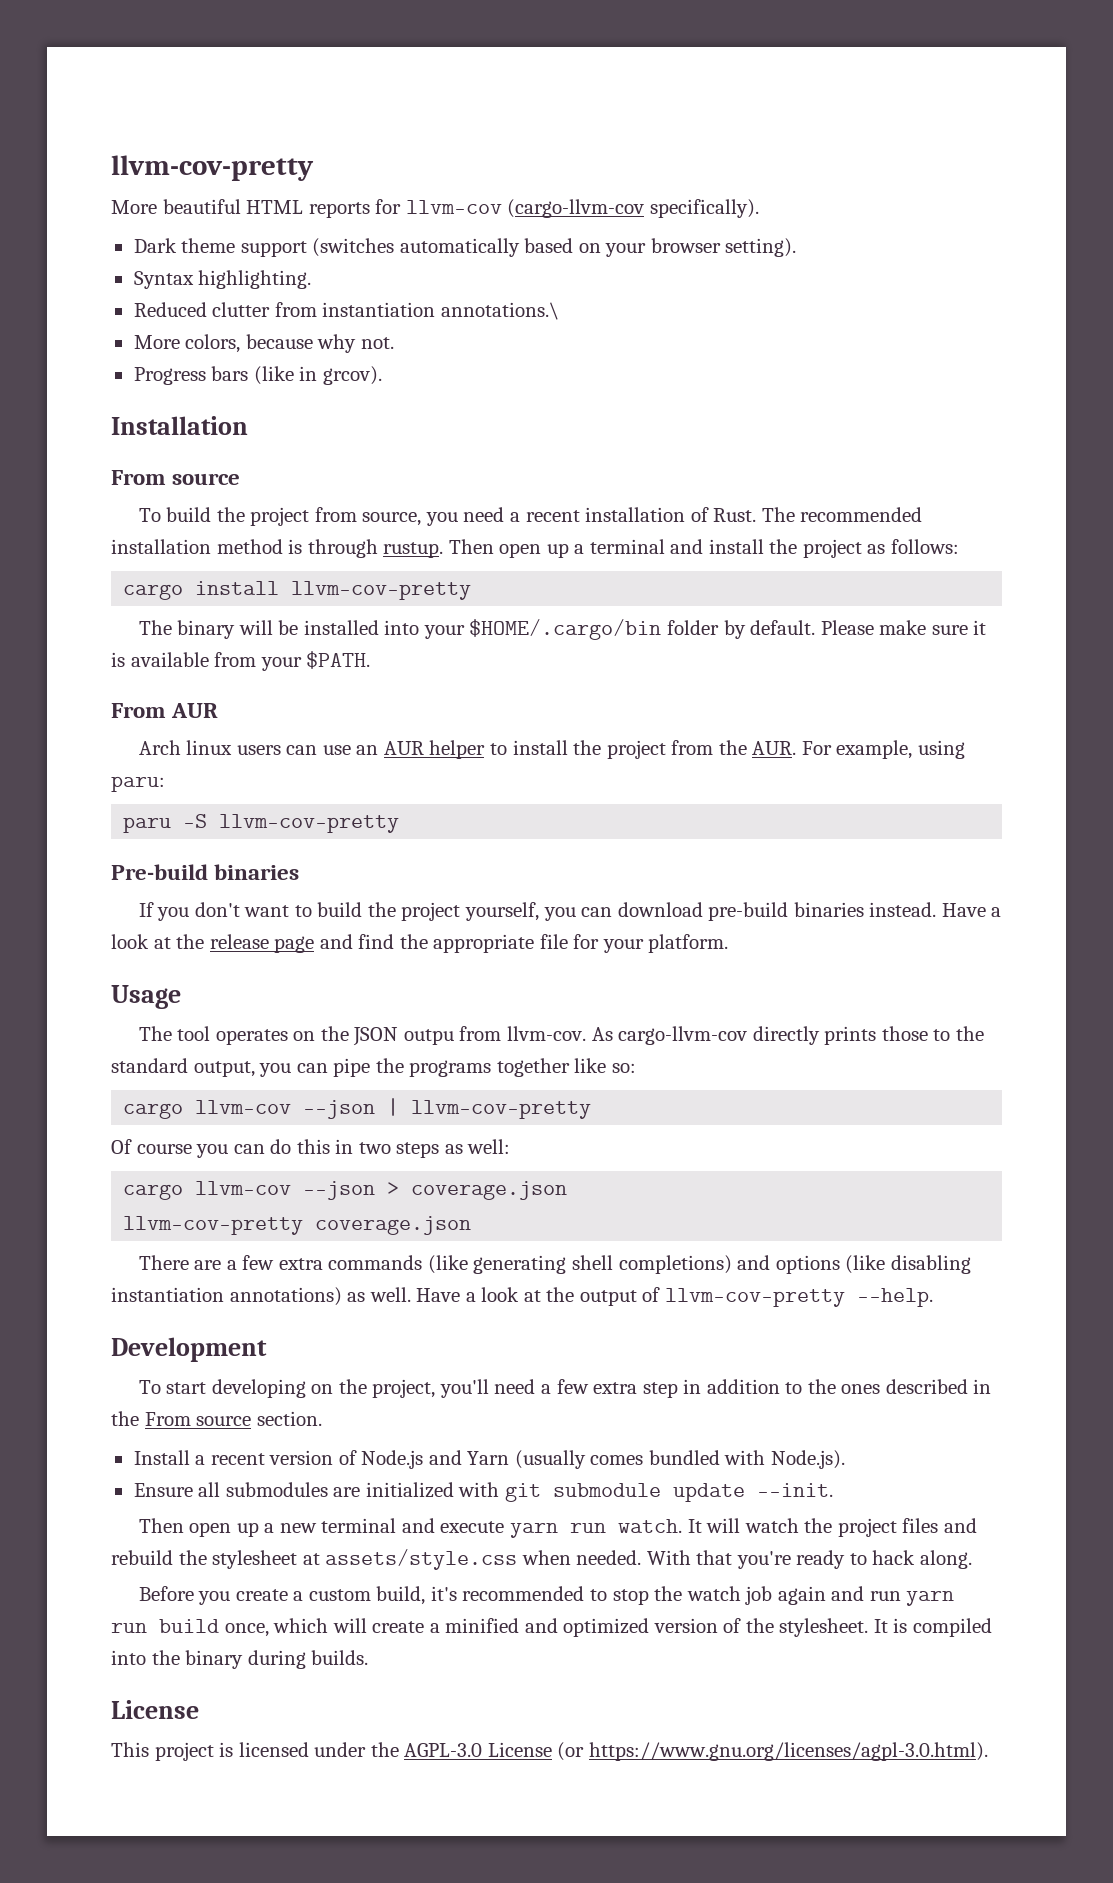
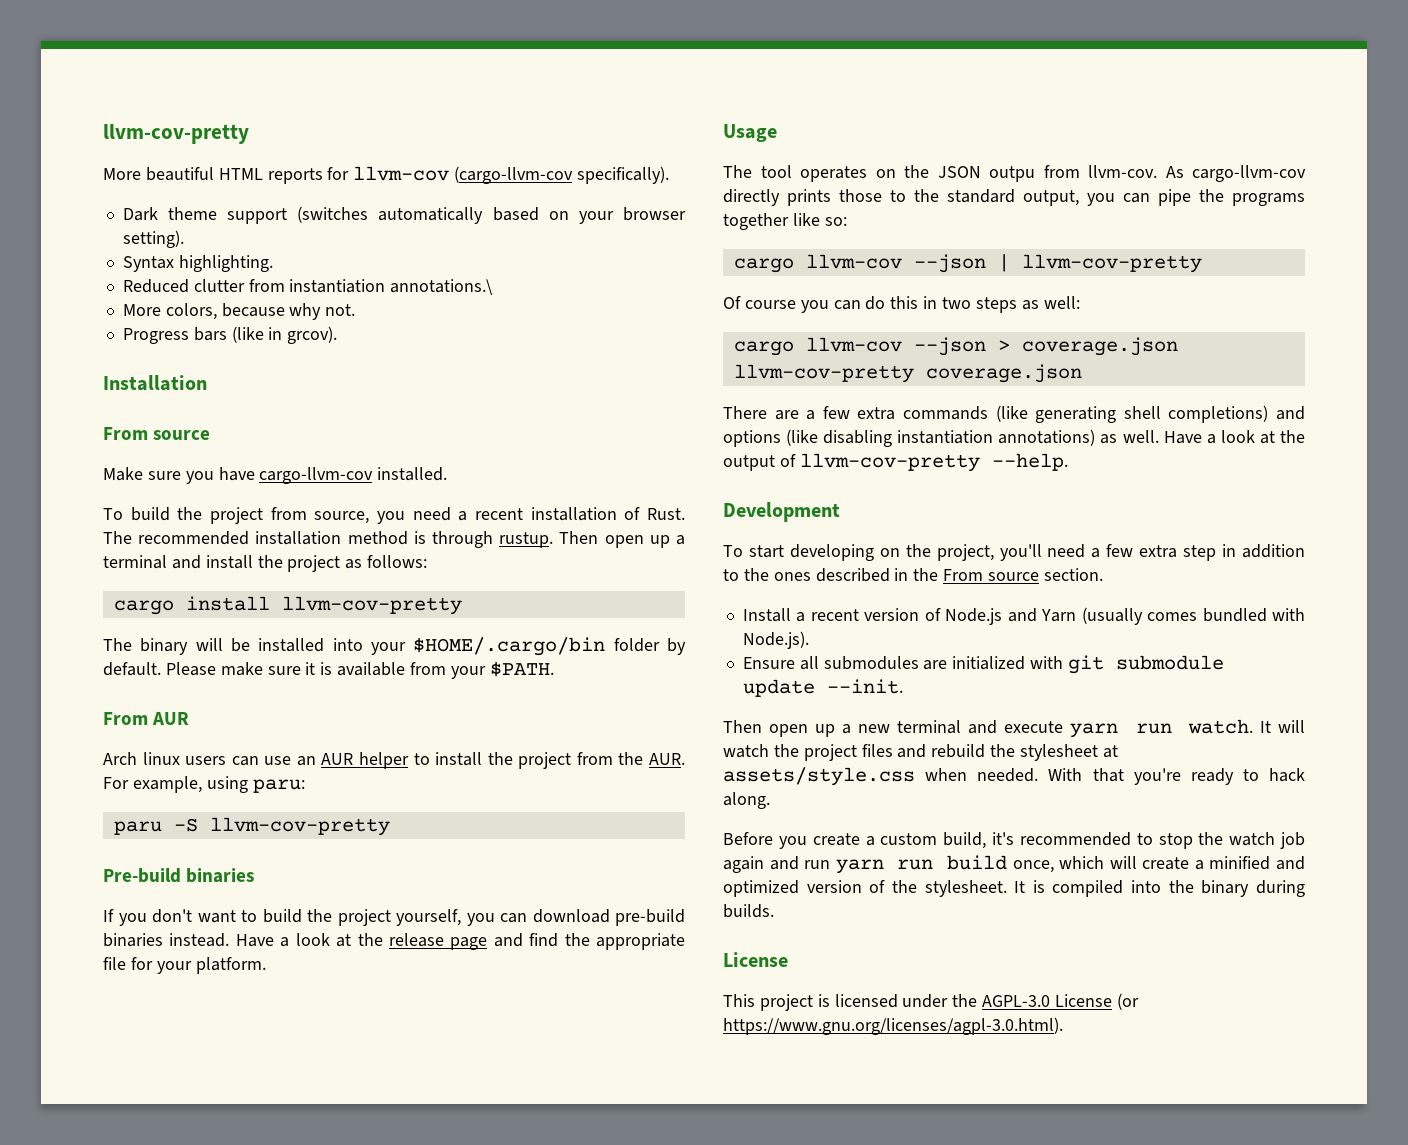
(241, 479) none -> [103,467,448,484] // Make sure you have cargo-llvm-cov installed.

